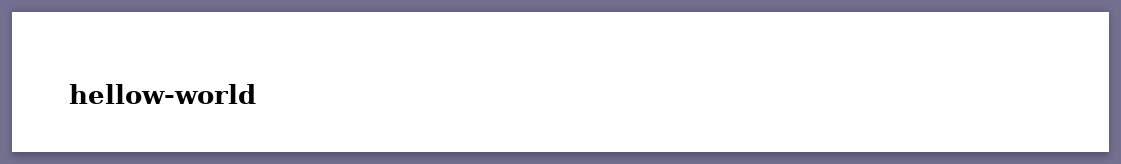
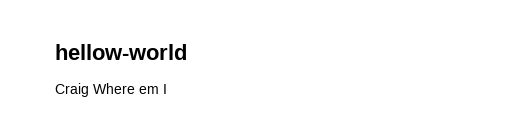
(256, 94) none -> [55,83,167,97] // Craig Where em I

